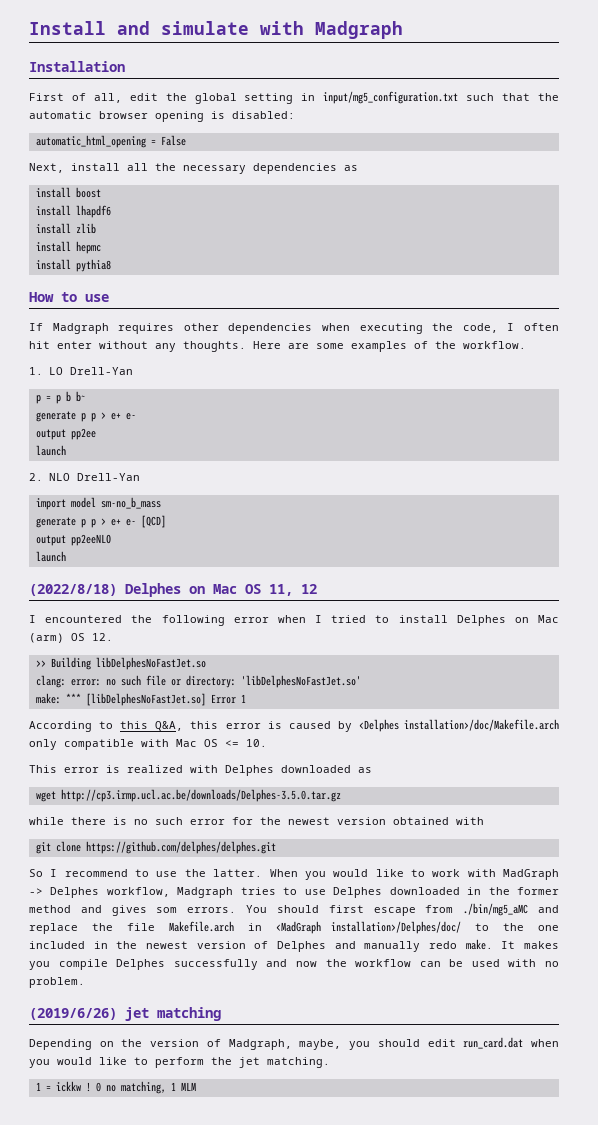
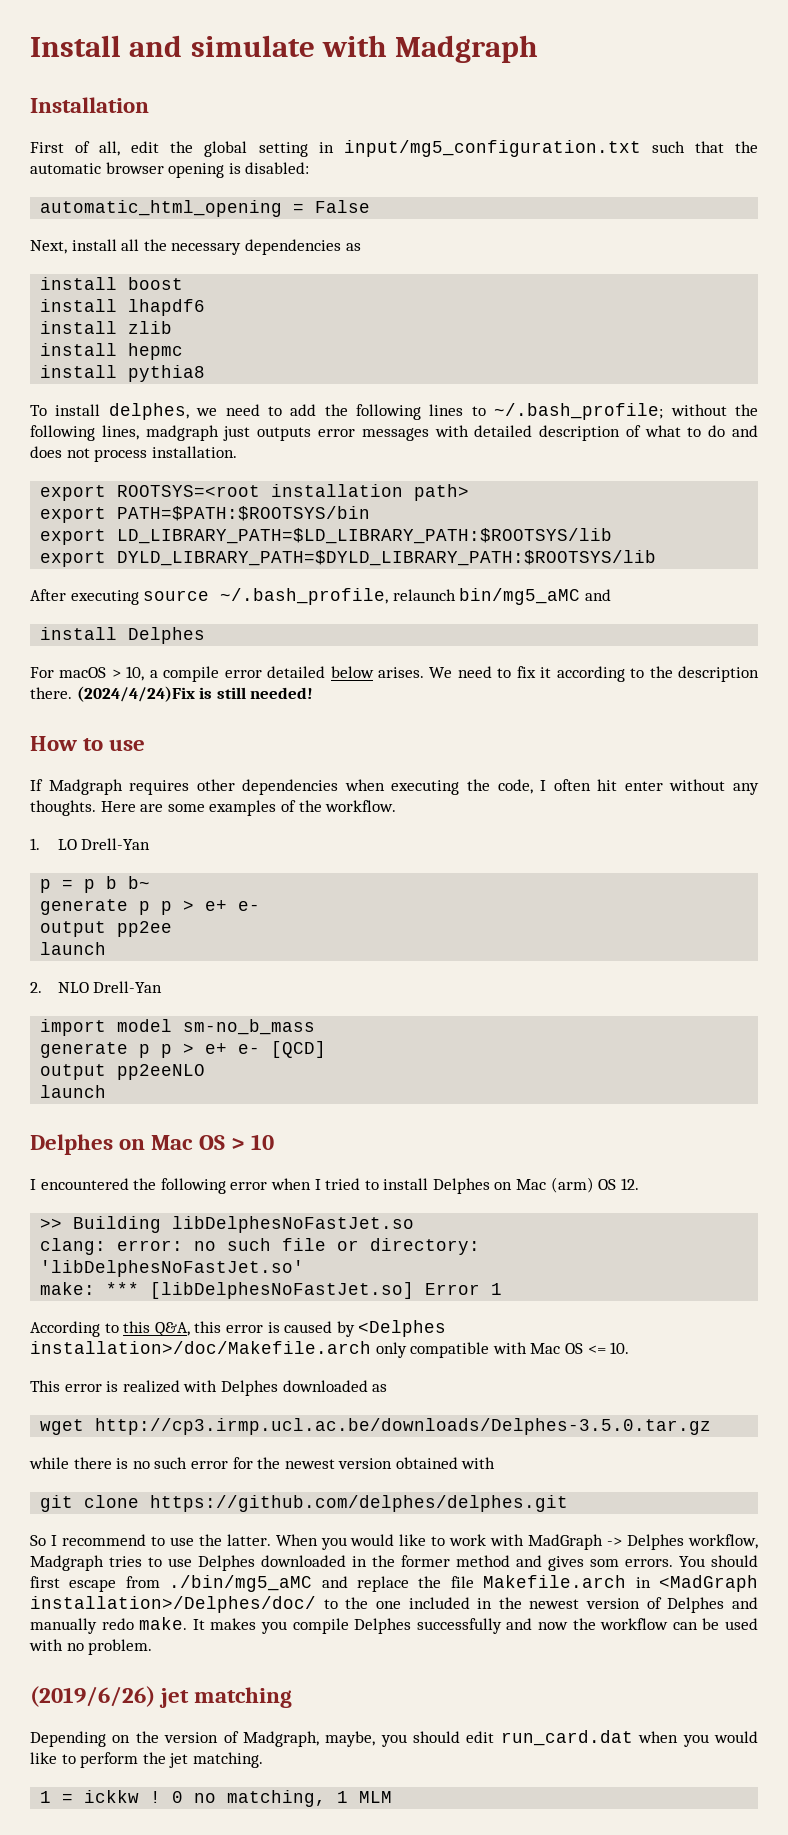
(111, 265) none -> [30,403,758,420] [30,425,759,441] [30,446,237,462] [40,484,470,501] [40,506,371,523] [40,528,613,545] [40,550,657,567] [30,588,611,605] [40,627,206,644] [30,666,760,682] [30,686,314,702] // To install delphes, we need to add the following lines to ~/.bash_profile; without the following lines, madgraph just outputs error messages with detailed description of what to do and does not process installation. // export ROOTSYS=<root installation path> // export PATH=$PATH:$ROOTSYS/bin // export LD_LIBRARY_PATH=$LD_LIBRARY_PATH:$ROOTSYS/lib // export DYLD_LIBRARY_PATH=$DYLD_LIBRARY_PATH:$ROOTSYS/lib // After executing source ~/.bash_profile, relaunch bin/mg5_aMC and // install Delphes // For macOS > 10, a compile error detailed below arises. We need to fix it according to the description there. (2024/4/24)Fix is still needed!
[29,584,117,596] (2022/8/18) -> (107, 1091) none
[269,584,317,596] 11, 12 -> [230,1134,275,1150] > 10

